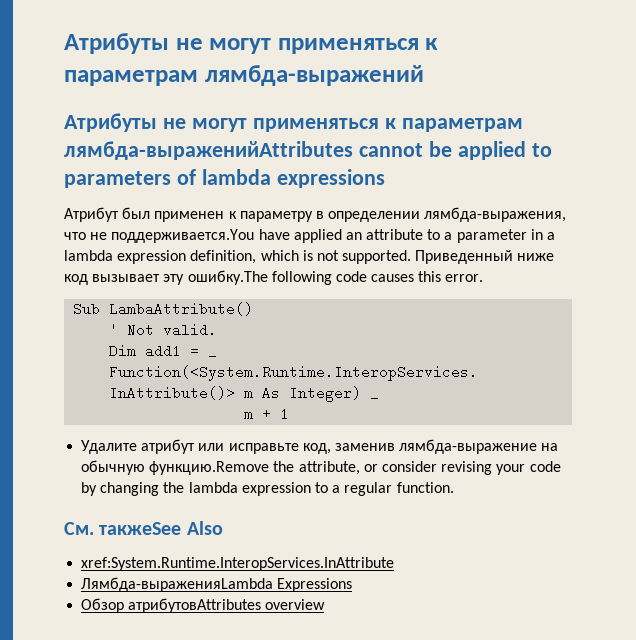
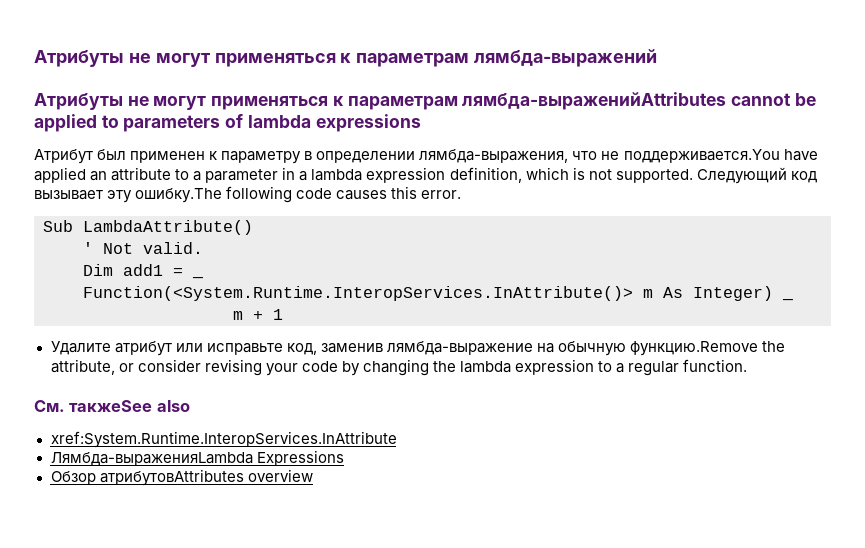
[415,250,555,264] Приведенный ниже -> [696,167,787,184] Следующий
[109,302,254,316] LambaAttribute() -> [83,220,253,235] LambdaAttribute()
[186,521,223,535] Also -> [156,400,190,412] also

